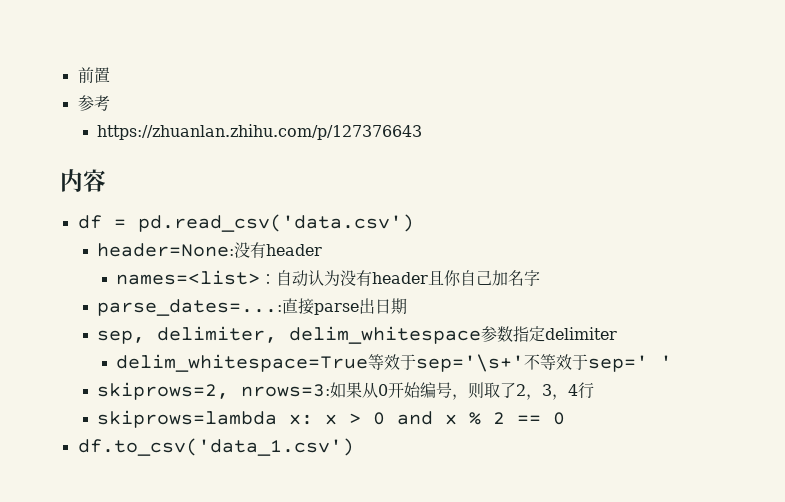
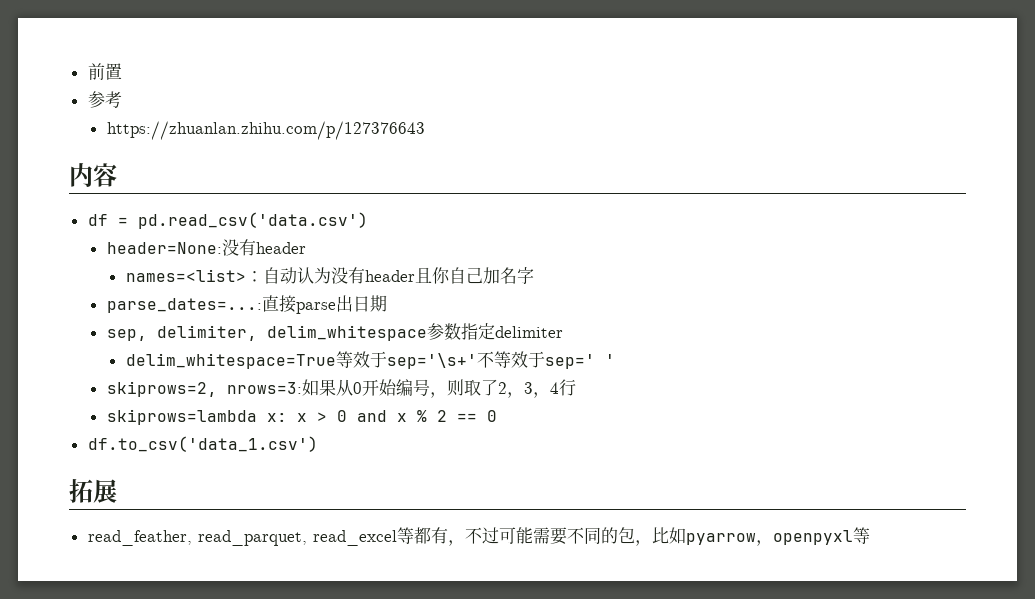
(354, 447) none -> [69,479,117,503] [87,527,870,546] // 拓展 // read_feather, read_parquet, read_excel等都有，不过可能需要不同的包，比如pyarrow，openpyxl等

